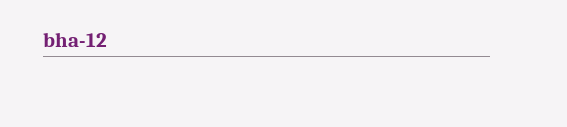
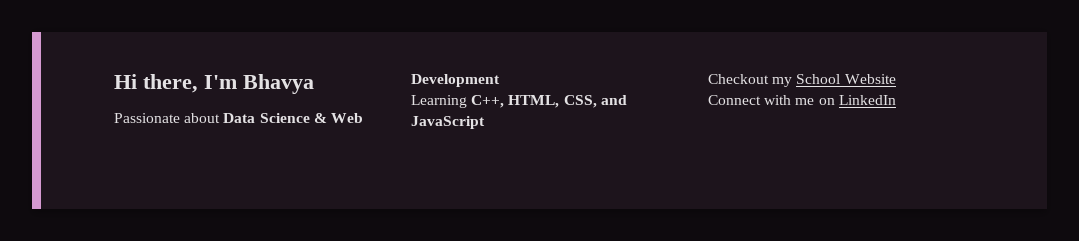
[43,32,107,47] bha-12 -> [114,74,314,94] [114,113,363,123] [411,74,500,87] [411,95,627,108] [411,116,485,129] [708,74,896,87] [708,95,896,105] Hi there, I'm Bhavya // Passionate about Data Science & Web Development // Learning C++, HTML, CSS, and JavaScript // Checkout my School Website // Connect with me on LinkedIn

